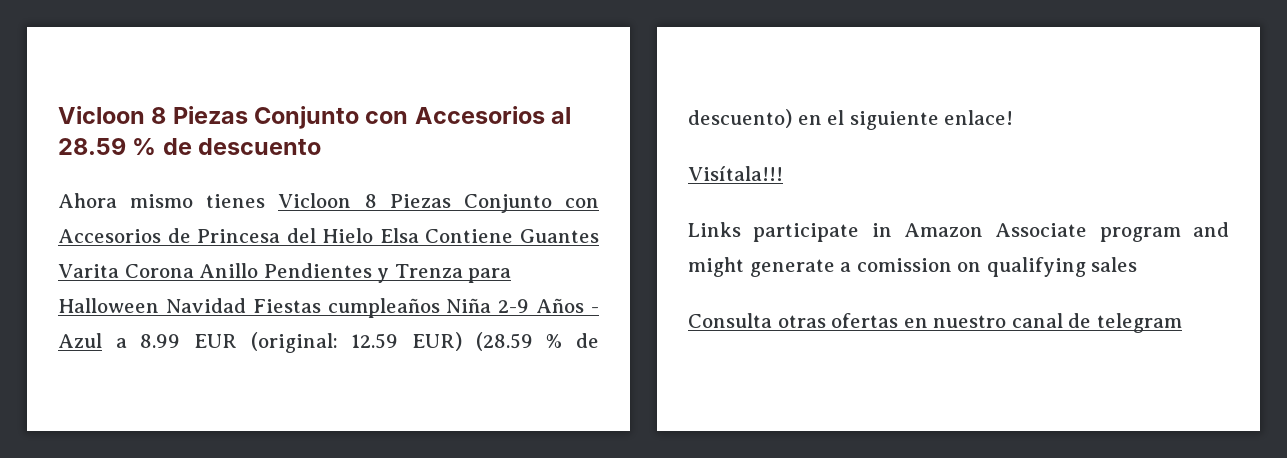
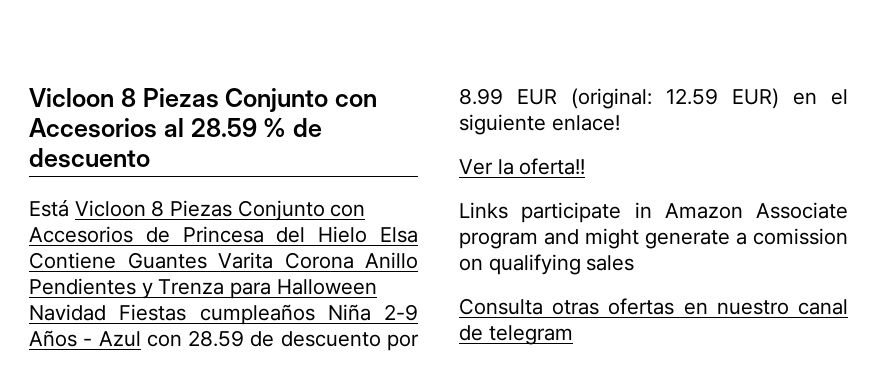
[58,193,266,208] Ahora mismo tienes -> [29,199,69,217] Está
[115,338,127,348] a -> [146,330,419,351] con 28.59 de descuento por
[475,332,599,351] [688,109,792,128] (28.59 % de descuento) -> (779, 98) none
[688,166,783,181] Visítala!!! -> [459,158,586,175] Ver la oferta!!

